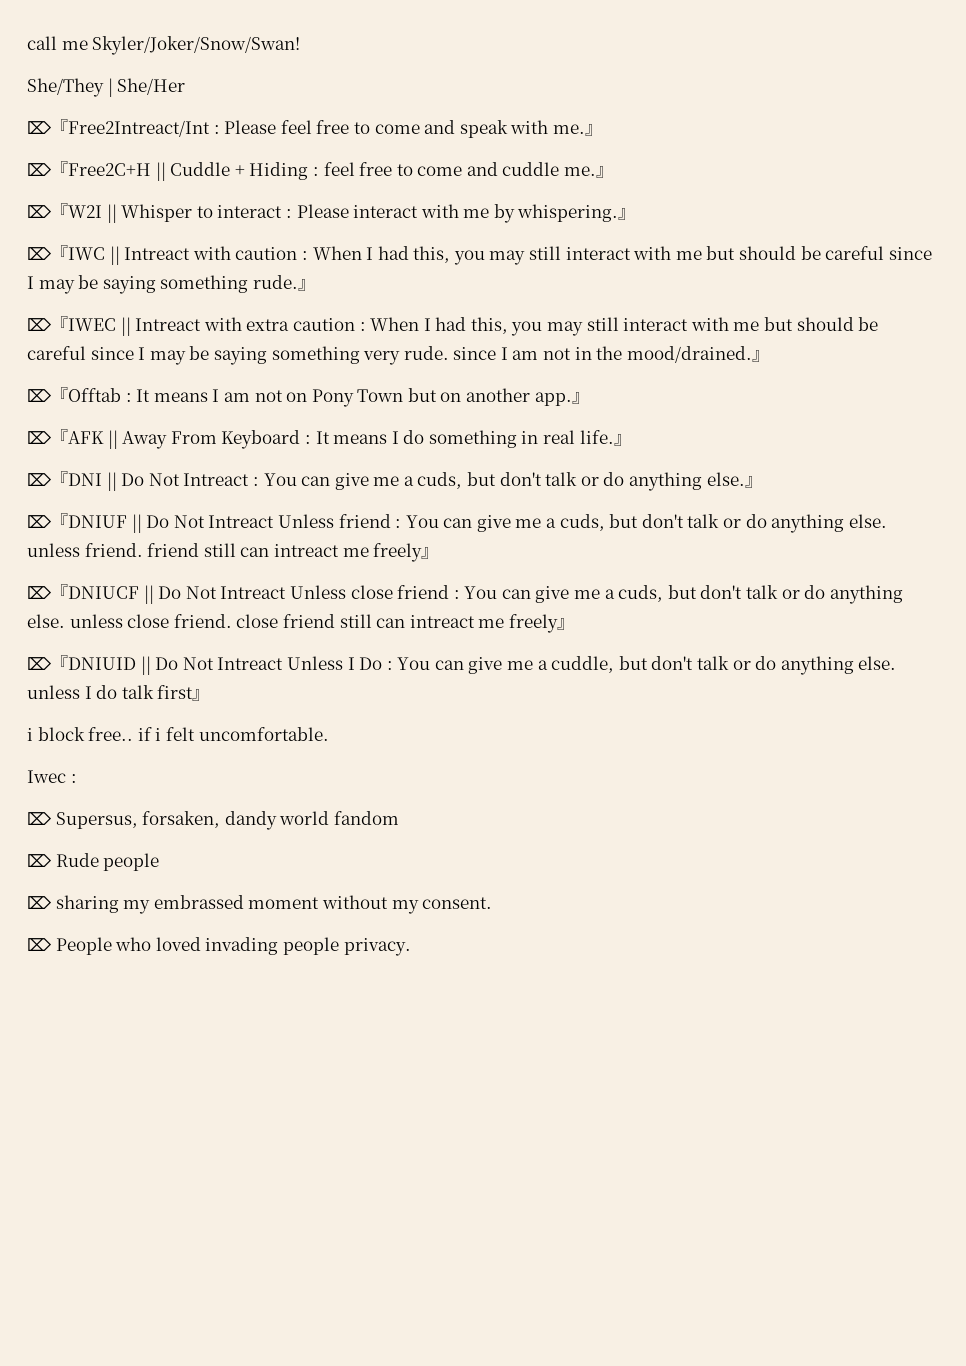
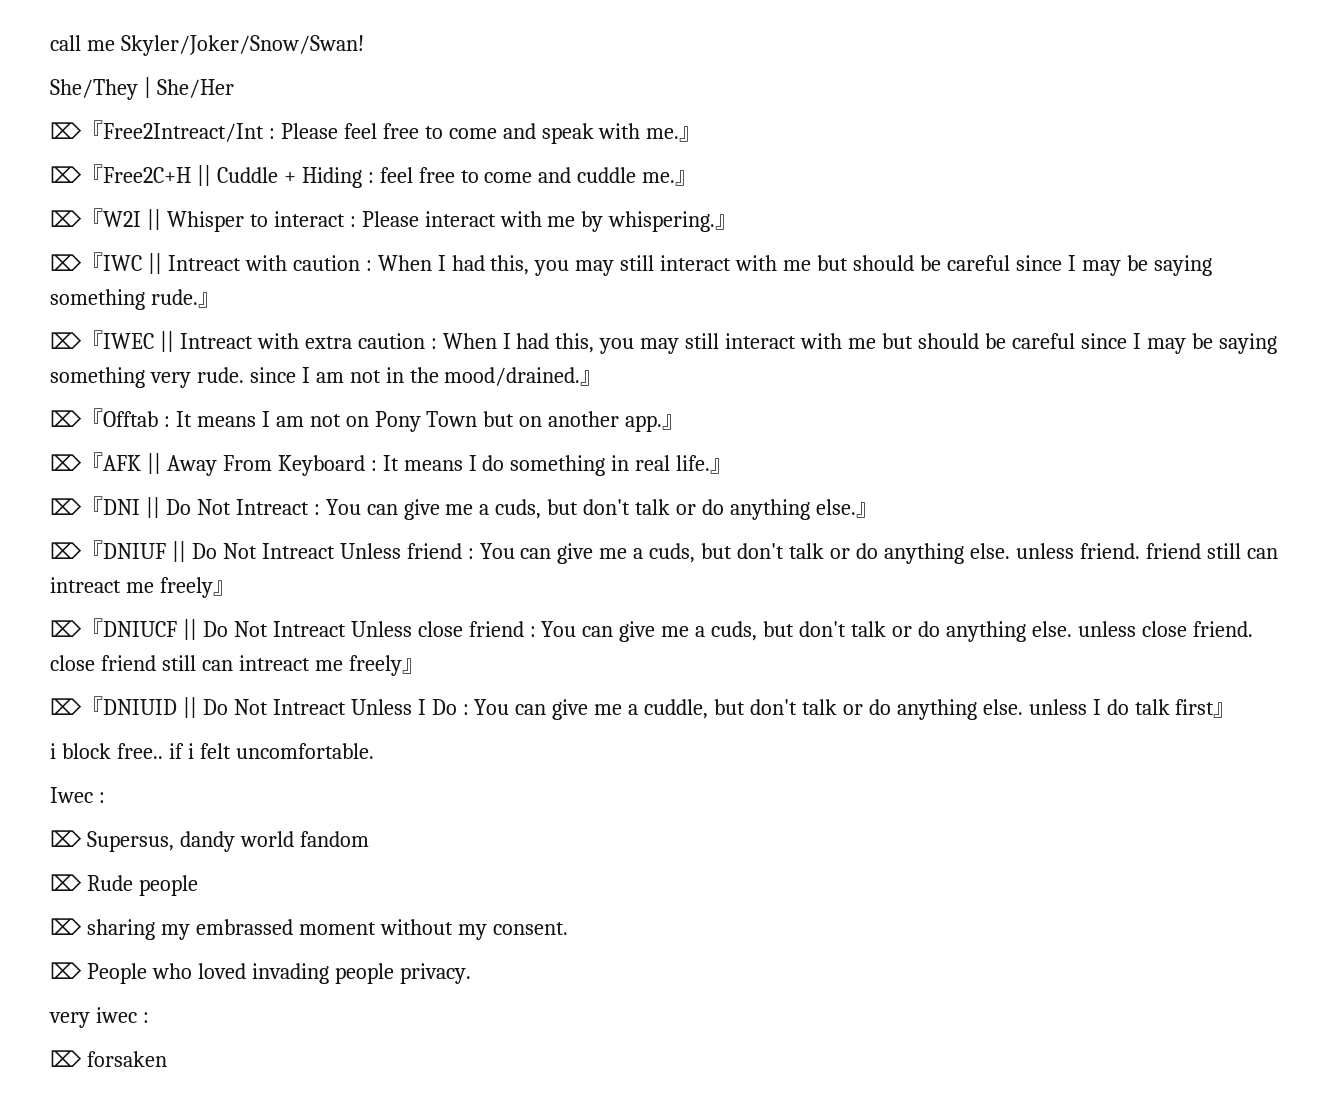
[142,811,221,828] forsaken, -> (174, 841) none
(411, 947) none -> [49,1007,149,1028] [50,1050,167,1067] // very iwec : // ⌦ forsaken

